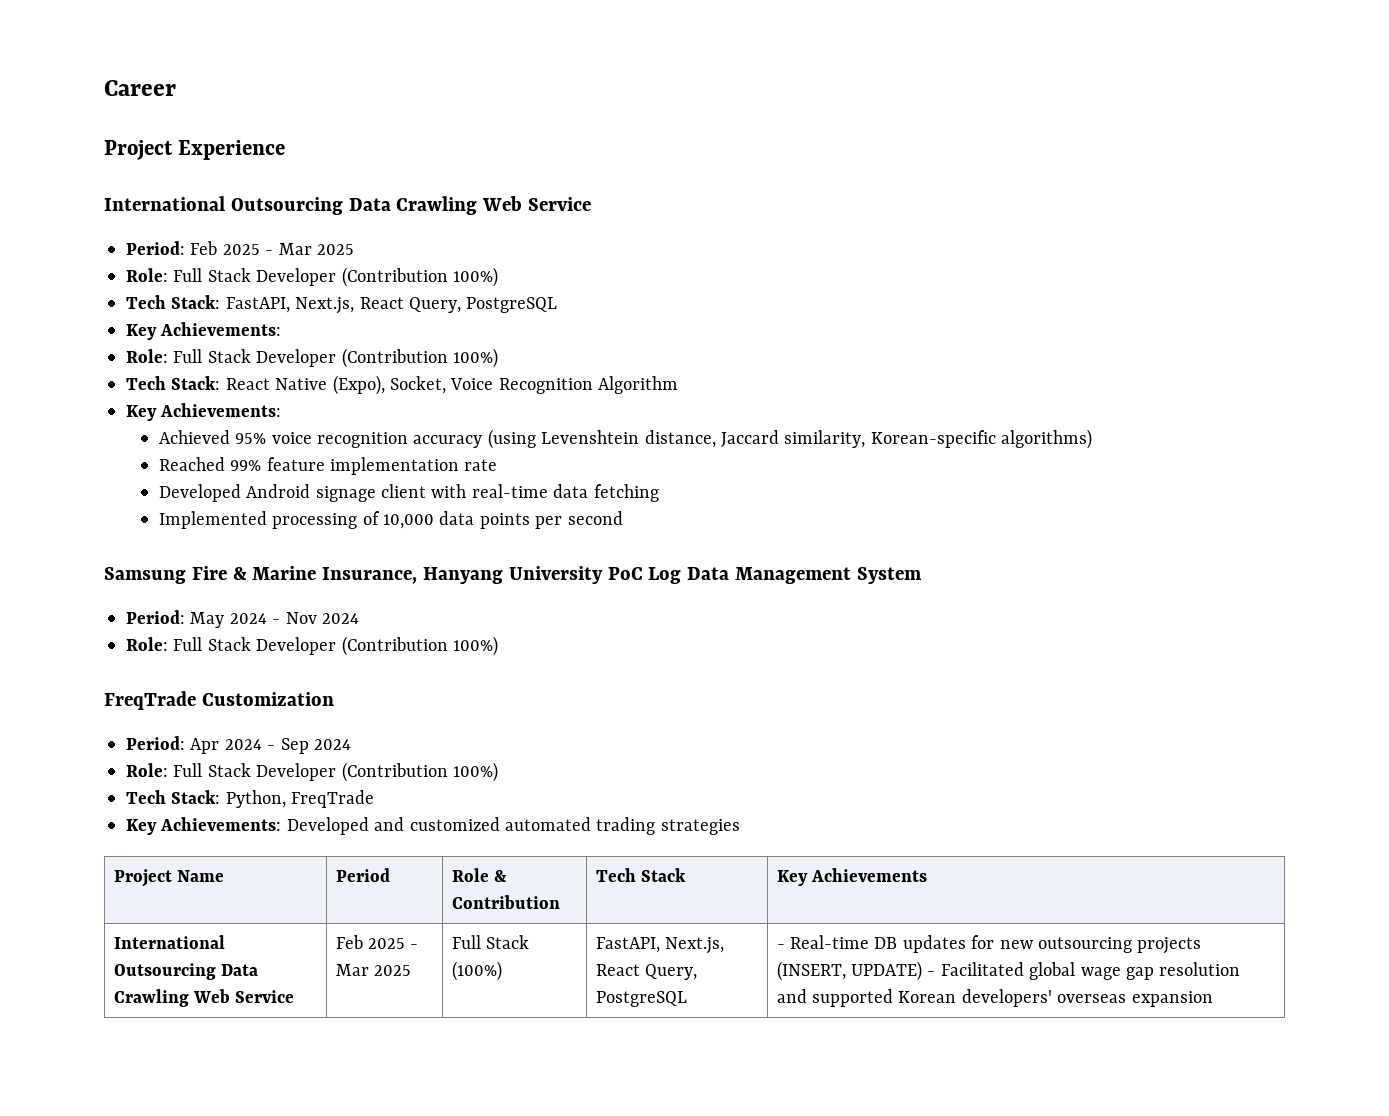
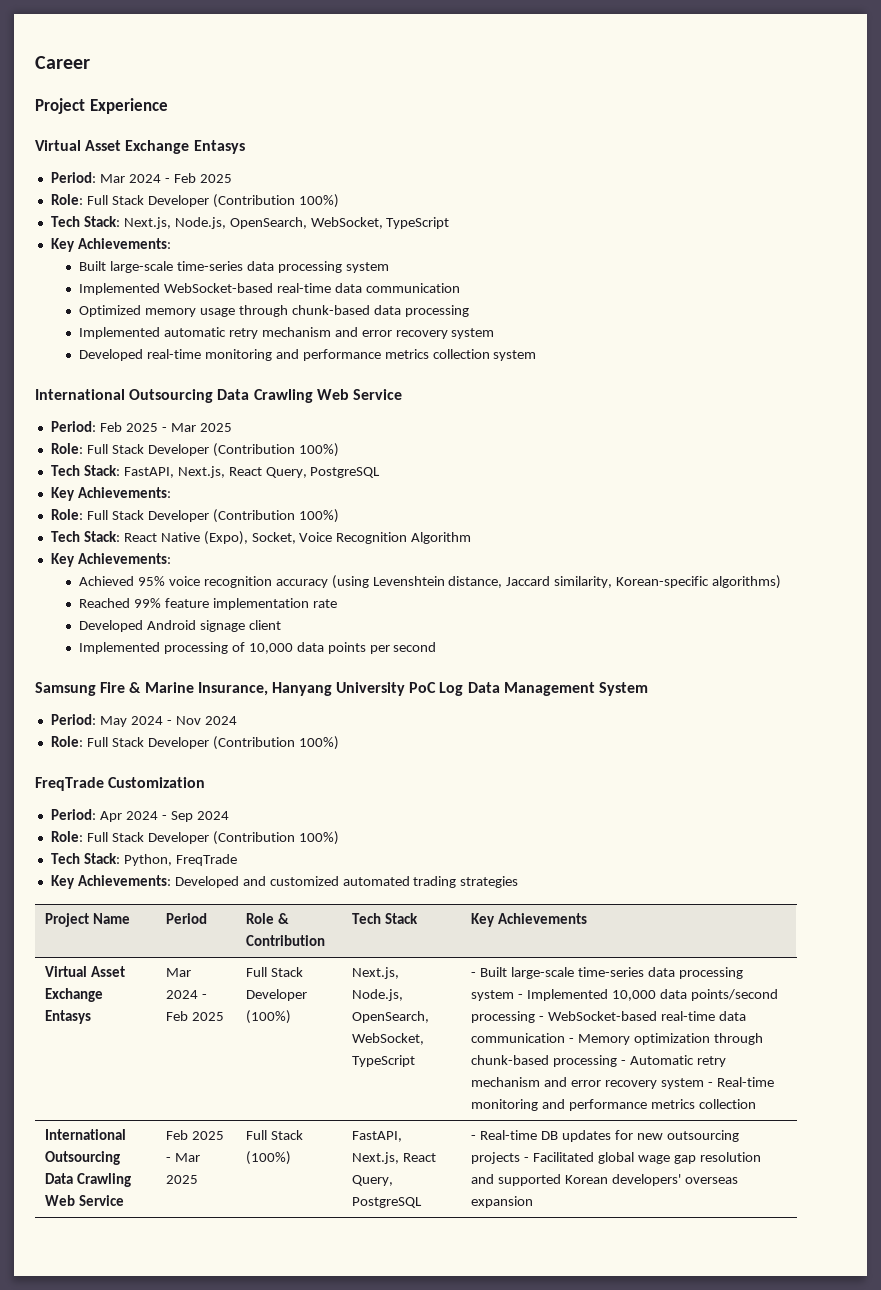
(286, 150) none -> [35,140,245,154] [50,172,232,183] [50,194,339,208] [50,216,450,229] [50,238,171,252] [79,261,389,273] [79,283,460,295] [79,305,469,317] [79,327,495,339] [79,349,537,361] // Virtual Asset Exchange Entasys // Period: Mar 2024 - Feb 2025 // Role: Full Stack Developer (Contribution 100%) // Tech Stack: Next.js, Node.js, OpenSearch, WebSocket, TypeScript // Key Achievements: // Built large-scale time-series data processing system // Implemented WebSocket-based real-time data communication // Optimized memory usage through chunk-based data processing // Implemented automatic retry mechanism and error recovery system // Developed real-time monitoring and performance metrics collection system
[431,484,659,502] with real-time data fetching -> (281, 625) none
(928, 875) none -> [45,966,126,977] [45,988,104,1002] [45,1010,92,1024] [166,968,192,977] [166,990,208,999] [166,1011,225,1021] [246,967,304,977] [246,989,308,1001] [246,1010,292,1024] [352,967,400,979] [352,989,404,1001] [352,1011,430,1023] [352,1033,425,1045] [352,1055,416,1067] [471,967,743,979] [471,989,778,1001] [471,1011,746,1023] [471,1033,763,1045] [471,1055,726,1067] [471,1077,774,1089] [471,1099,756,1111] // Virtual Asset Exchange Entasys | Mar 2024 - Feb 2025 | Full Stack Developer (100%) | Next.js, Node.js, OpenSearch, WebSocket, TypeScript | - Built large-scale time-series data processing system - Implemented 10,000 data points/second processing - WebSocket-based real-time data communication - Memory optimization through chunk-based processing - Automatic retry mechanism and error recovery system - Real-time monitoring and performance metrics collection
[776,961,923,981] (INSERT, UPDATE) -> (521, 1158) none

